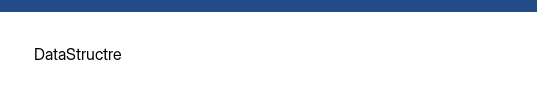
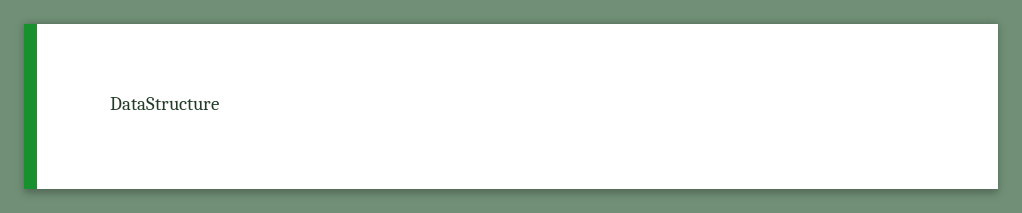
[34,48,122,60] DataStructre -> [110,97,219,110] DataStructure

